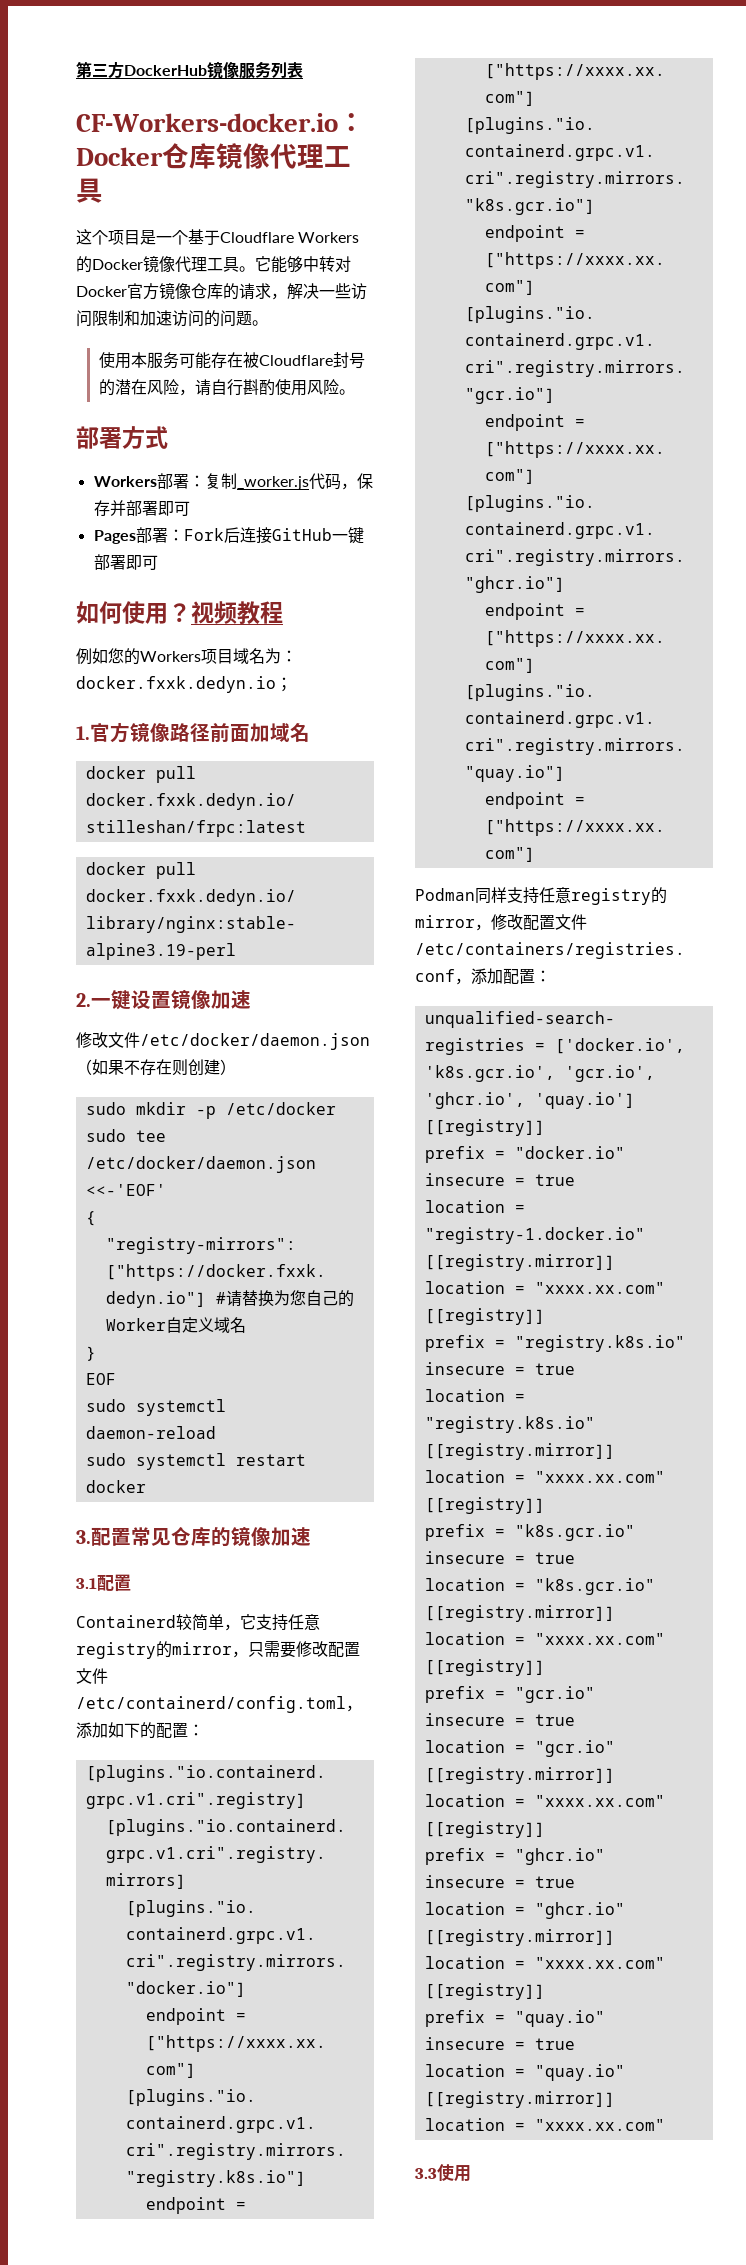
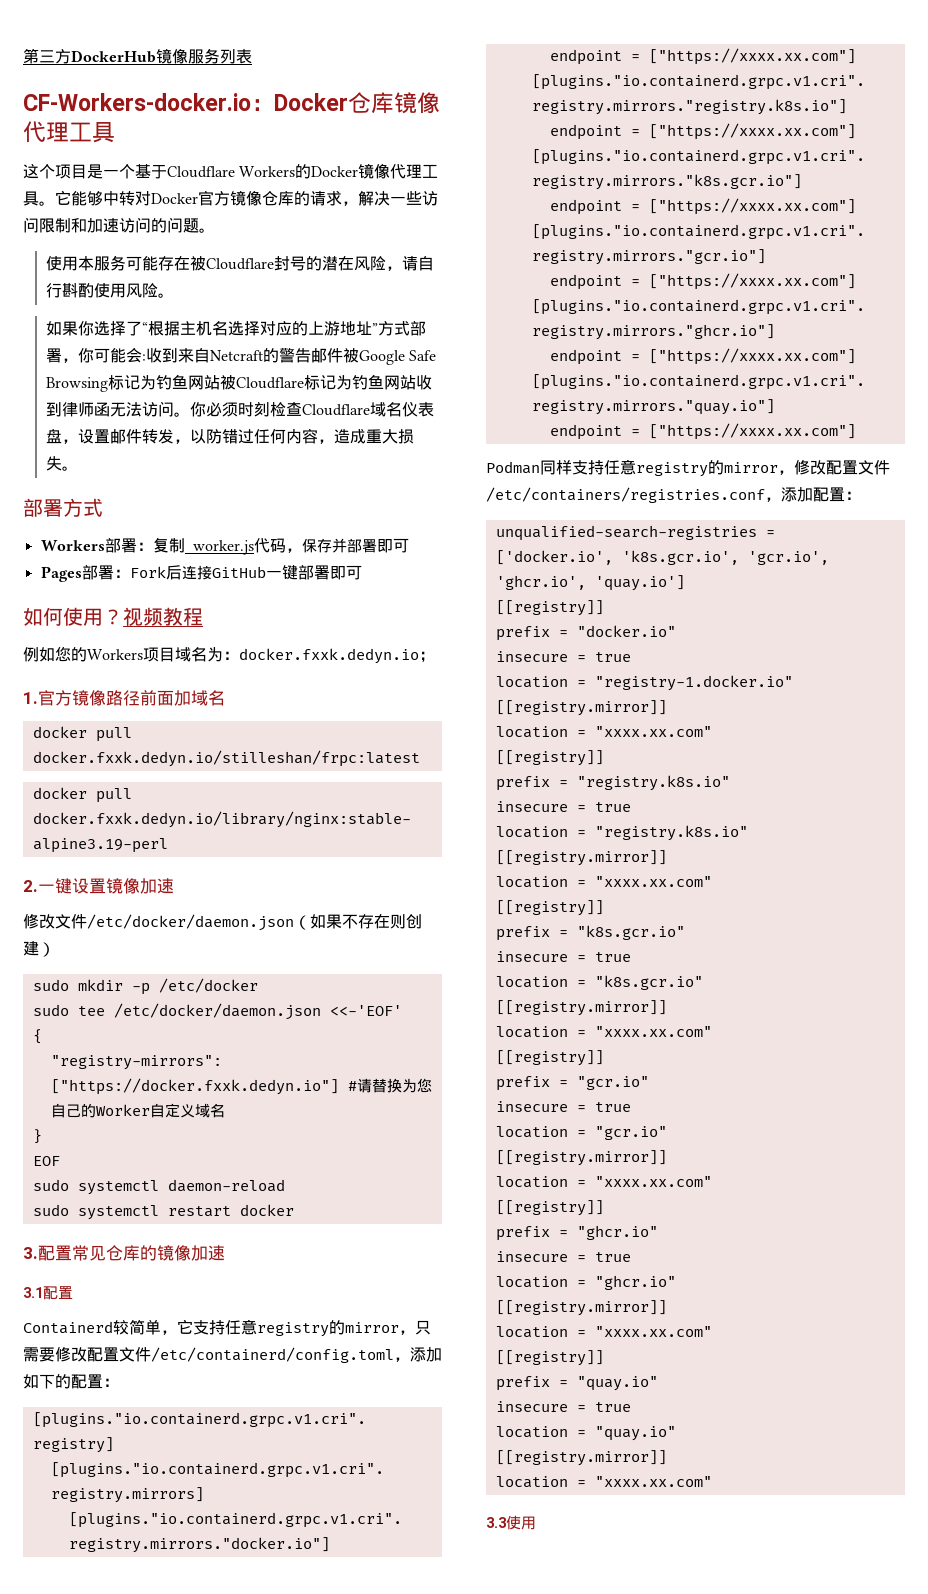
(355, 392) none -> [45,321,426,336] [45,347,437,365] [45,374,432,392] [45,401,434,417] [45,428,414,444] [45,456,78,471] // 如果你选择了“根据主机名选择对应的上游地址”方式部署，你可能会:收到来自Netcraft的警告邮件被Google Safe Browsing标记为钓鱼网站被Cloudflare标记为钓鱼网站收到律师函无法访问。你必须时刻检查Cloudflare域名仪表盘，设置邮件转发，以防错过任何内容，造成重大损失。

